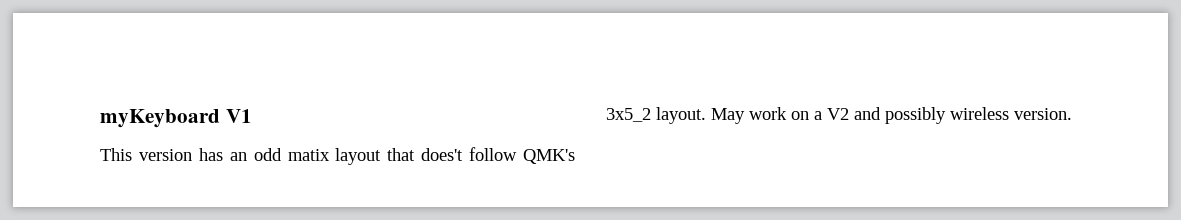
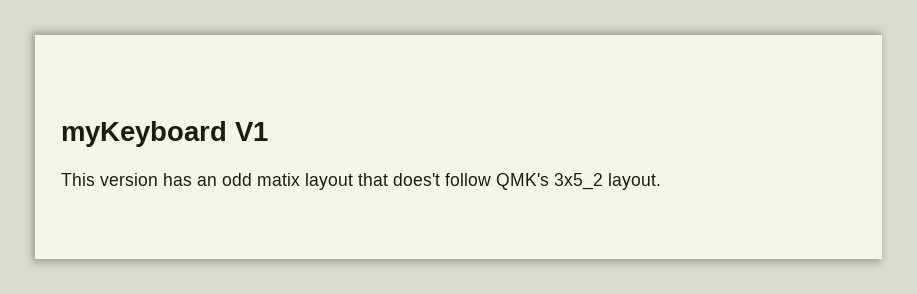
[711,107,1072,124] May work on a V2 and possibly wireless version. -> (661, 181) none

